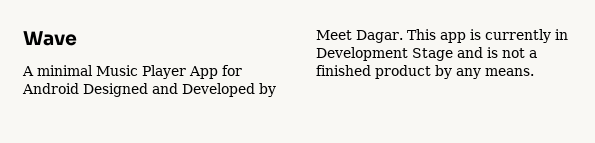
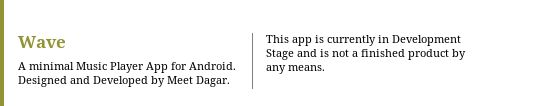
[22,83,79,94] Android -> [189,62,236,70] Android.

